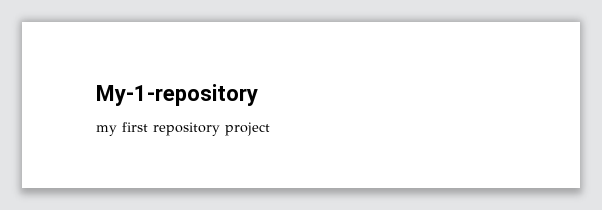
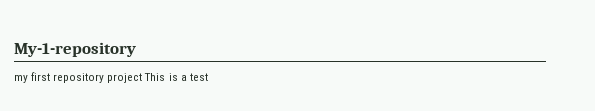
(270, 129) none -> [144,73,208,81] This is a test

